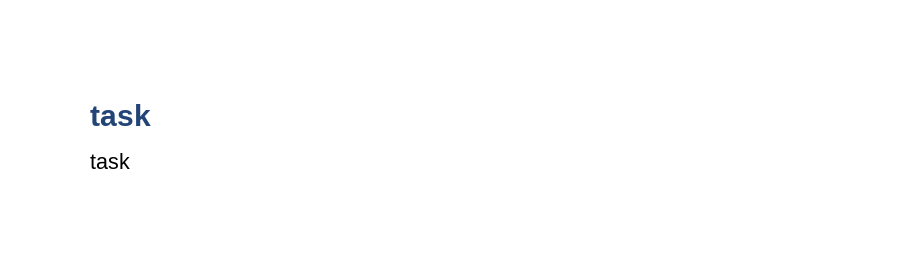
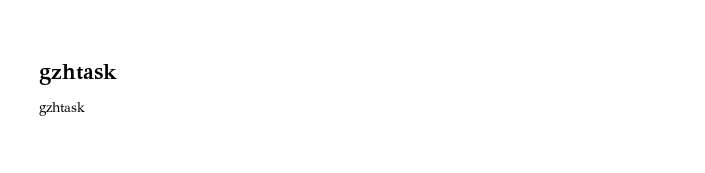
[90,104,151,126] [90,153,130,169] task // task -> [39,64,117,85] [39,102,85,116] gzhtask // gzhtask

